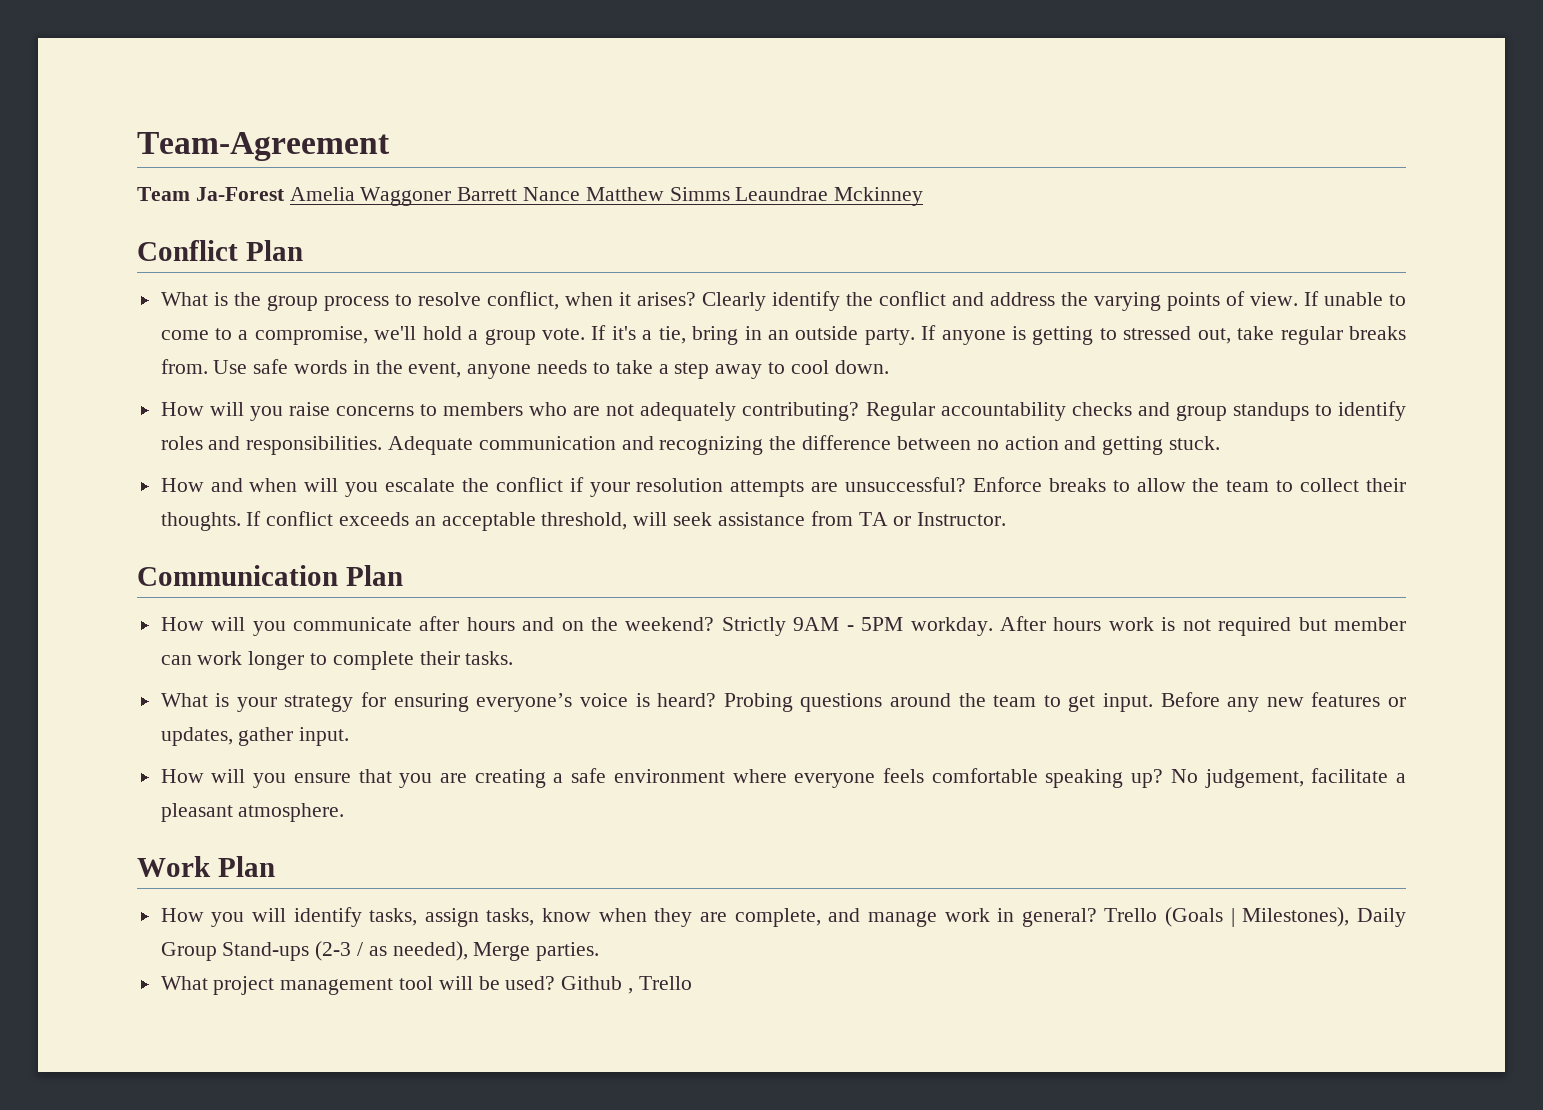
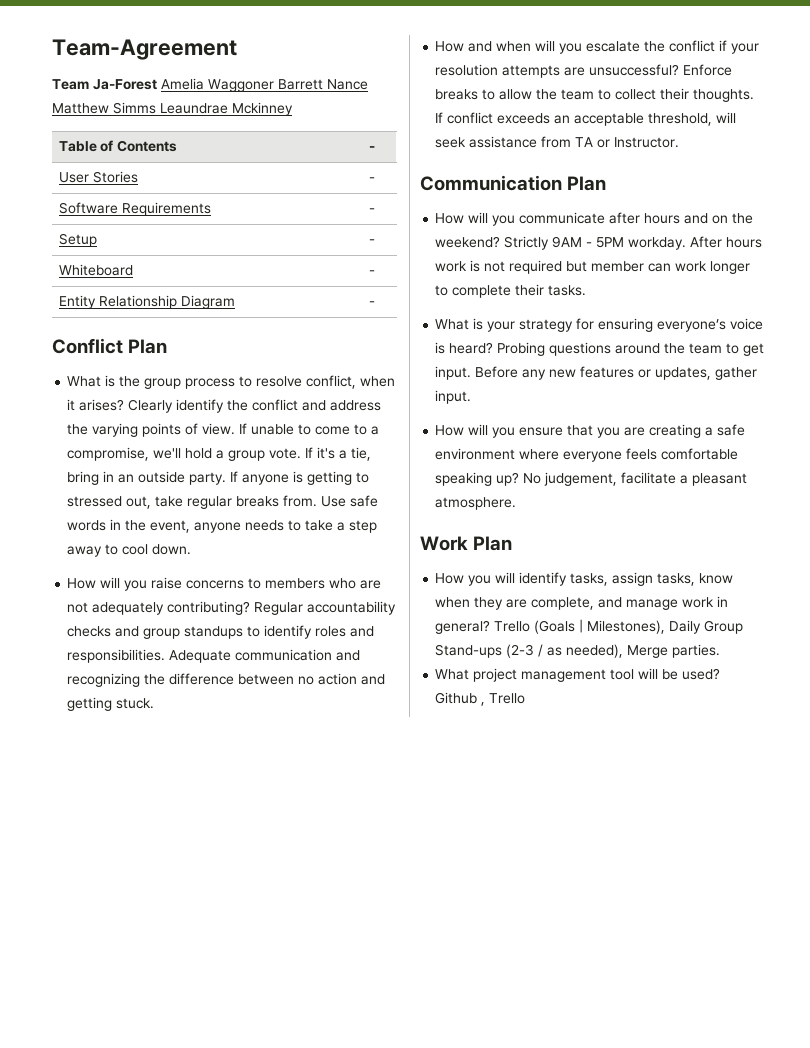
(924, 196) none -> [58,140,178,152] [368,146,375,151] [58,171,138,183] [368,177,375,182] [58,202,211,216] [368,208,375,213] [58,233,97,247] [368,239,375,244] [58,264,133,276] [368,270,375,275] [58,295,235,309] [368,301,375,306] // Table of Contents | - // User Stories | - // Software Requirements | - // Setup | - // Whiteboard | - // Entity Relationship Diagram | -

